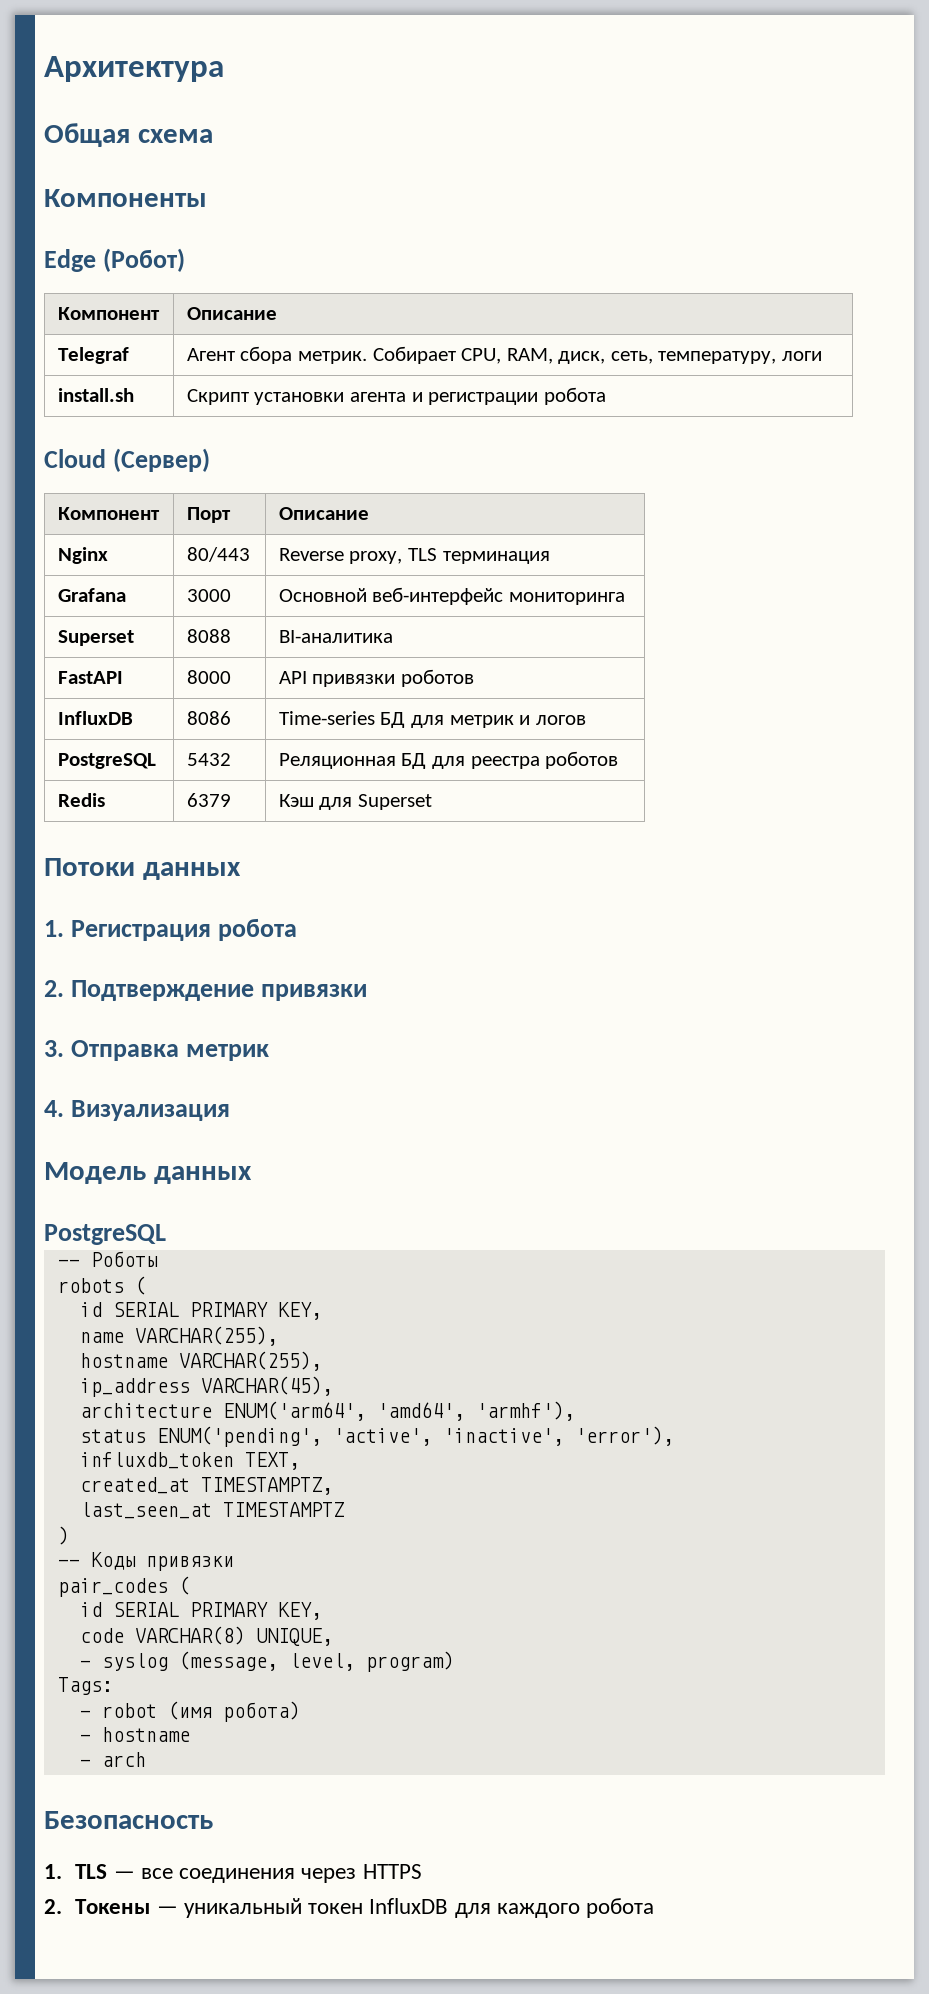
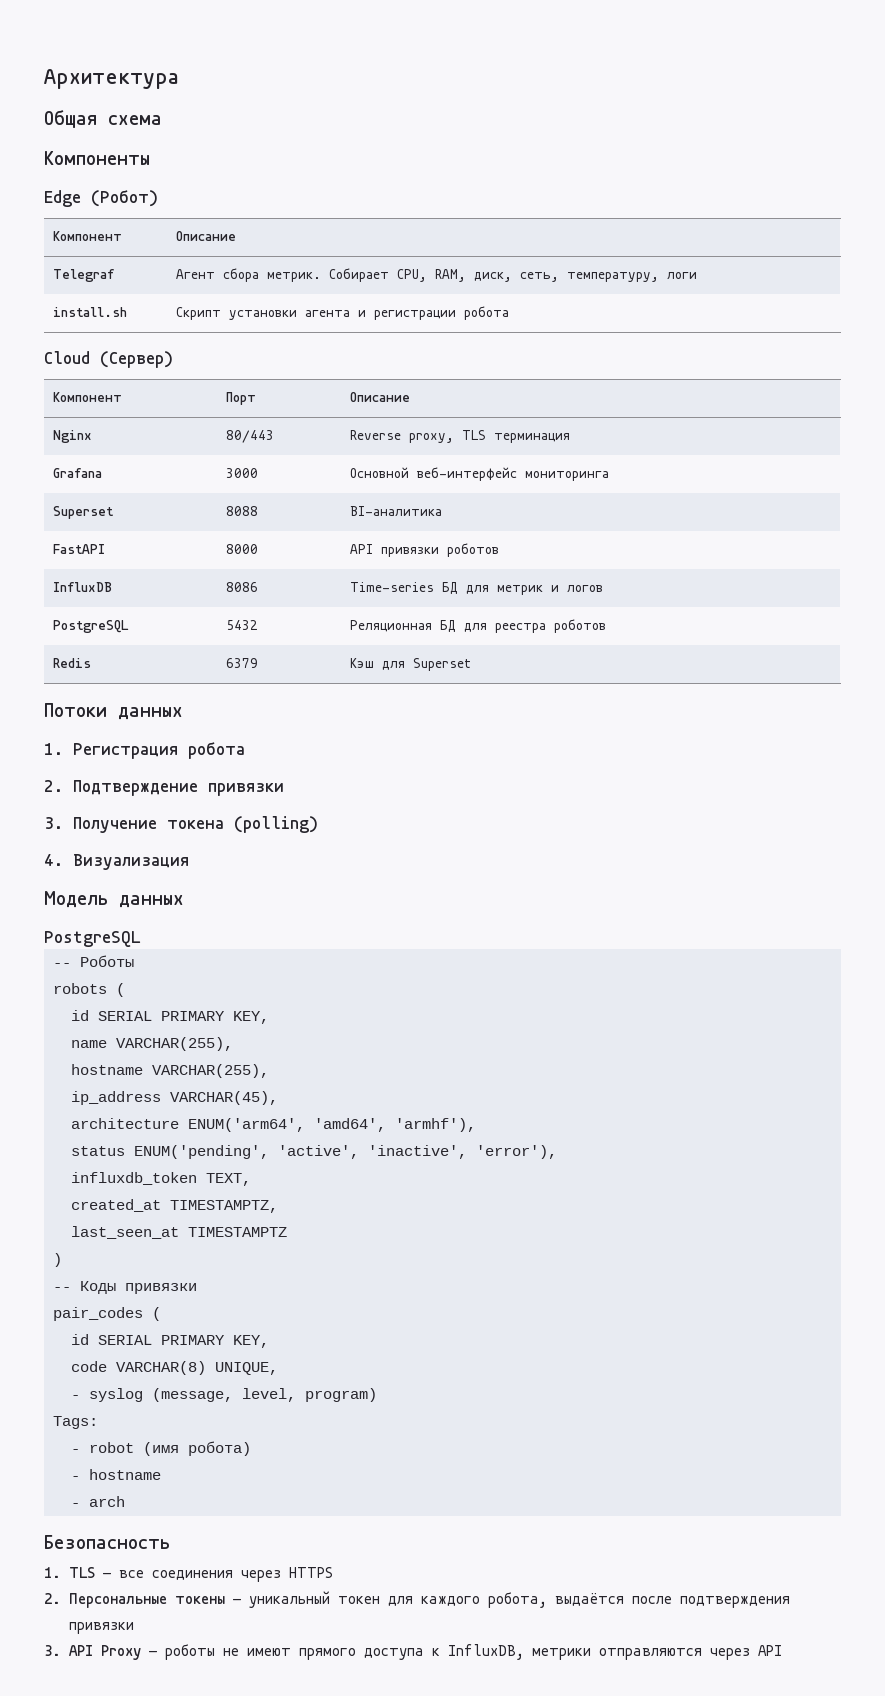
[71,1040,270,1061] Отправка метрик -> [73,816,318,833] Получение токена (polling)
[75,1899,151,1914] Токены -> [68,1593,225,1608] Персональные токены
[369,1898,449,1914] InfluxDB -> (380, 1600) none
[585,1898,654,1918] робота -> [487,1592,790,1608] [68,1622,134,1634] [44,1644,782,1660] робота, выдаётся после подтверждения привязки // 3. API Proxy — роботы не имеют прямого доступа к InfluxDB, метрики отправляются через API

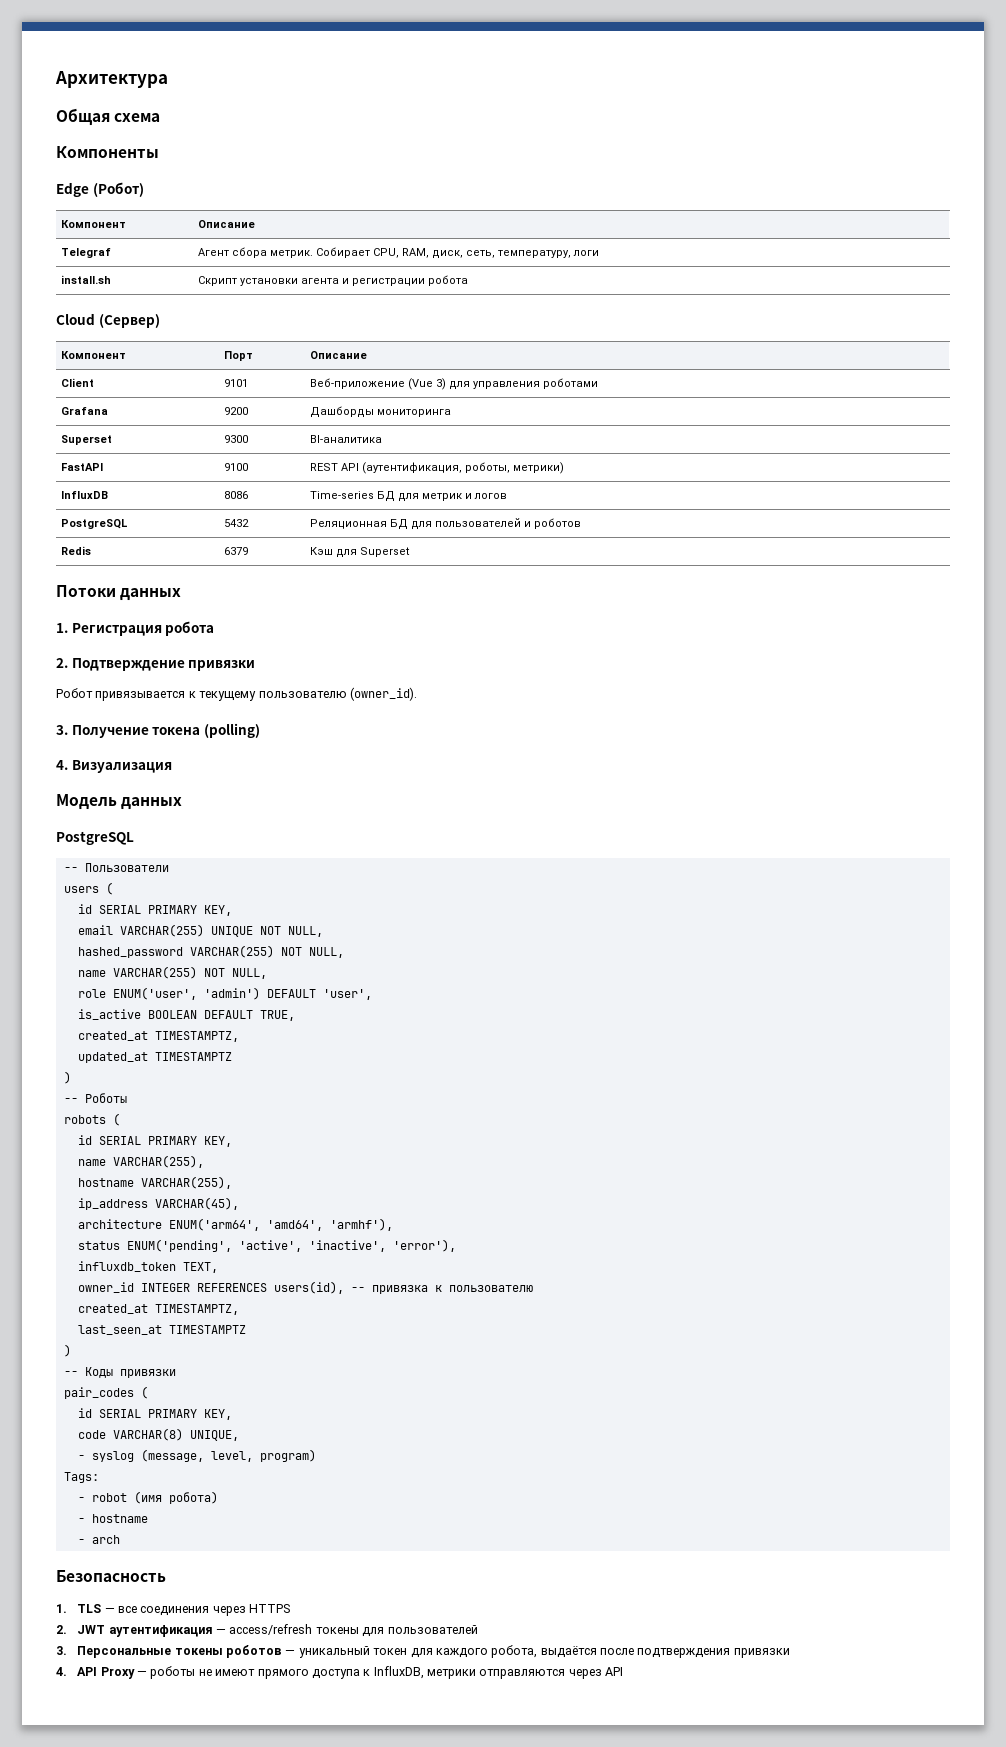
[53,430,93,443] [226,430,275,443] [350,430,571,443] [53,468,103,478] [226,468,259,478] [350,467,518,481] Nginx | 80/443 | Reverse proxy, TLS терминация // Grafana | 3000 | Основной веб-интерфейс -> [61,378,95,387] [224,379,249,387] [310,378,599,390] [61,407,109,415] [224,407,249,415] [310,406,375,418] Client | 9101 | Веб-приложение (Vue 3) для управления роботами // Grafana | 9200 | Дашборды
[226,506,259,516] 8088 -> [224,435,249,443] 9300
[226,544,259,554] [350,543,500,557] 8000 | API привязки роботов -> [224,463,249,471] [310,462,565,474] 9100 | REST API (аутентификация, роботы, метрики)
[495,623,547,633] реестра -> [435,518,532,527] пользователей и
(284, 789) none -> [56,687,417,701] // Робот привязывается к текущему пользователю (owner_id).
(141, 939) none -> [63,863,169,872] [63,882,113,895] [77,904,232,916] [77,924,323,937] [77,945,344,958] [77,966,267,979] [77,987,372,1000] [77,1009,295,1021] [77,1031,239,1042] [77,1052,232,1063] [63,1071,71,1084] // -- Пользователи // users ( // id SERIAL PRIMARY KEY, // email VARCHAR(255) UNIQUE NOT NULL, // hashed_password VARCHAR(255) NOT NULL, // name VARCHAR(255) NOT NULL, // role ENUM('user', 'admin') DEFAULT 'user', // is_active BOOLEAN DEFAULT TRUE, // created_at TIMESTAMPTZ, // updated_at TIMESTAMPTZ // )
(251, 1179) none -> [77,1281,533,1294] // owner_id INTEGER REFERENCES users(id), -- привязка к пользователю
(61, 1598) none -> [77,1624,478,1637] [56,1646,67,1655] JWT аутентификация — access/refresh токены для пользователей // 3.
(225, 1600) none -> [226,1645,283,1658] роботов
[44,1645,61,1656] 3. -> [56,1667,67,1676] 4.

